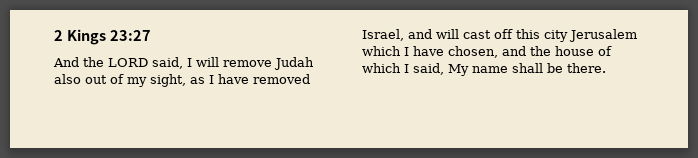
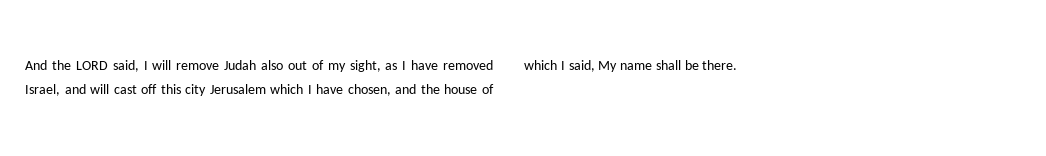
[54,29,151,45] 2 Kings 23:27 // -> (25, 65) none

